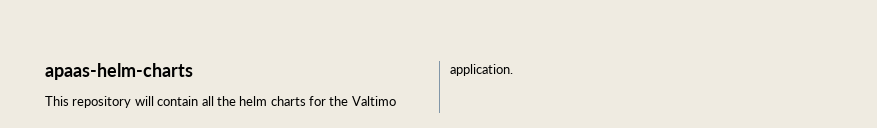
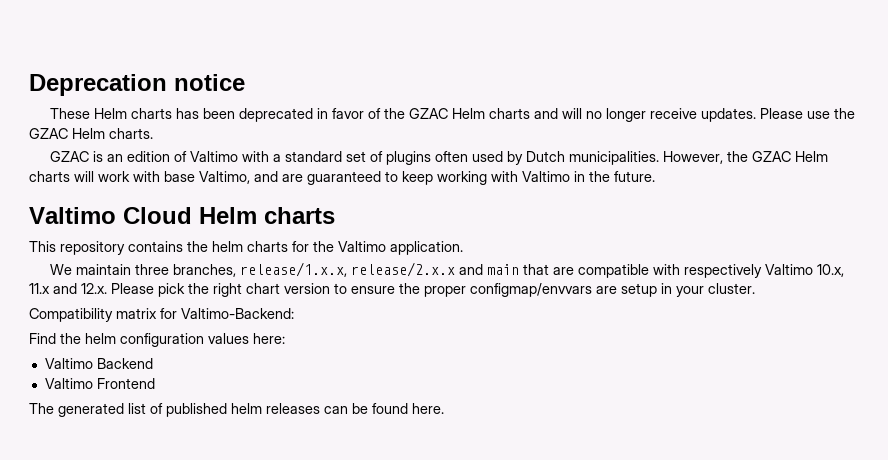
[45,63,193,80] apaas-helm-charts -> [29,74,245,96] [49,108,855,122] [29,128,153,139] [49,151,828,165] [29,171,655,185] [29,207,335,224] Deprecation notice // These Helm charts has been deprecated in favor of the GZAC Helm charts and will no longer receive updates. Please use the GZAC Helm charts. // GZAC is an edition of Valtimo with a standard set of plugins often used by Dutch municipalities. However, the GZAC Helm charts will work with base Valtimo, and are guaranteed to keep working with Valtimo in the future. // Valtimo Cloud Helm charts
[134,96,214,106] will contain all -> [128,241,183,252] contains
(513, 70) none -> [49,262,844,278] [29,283,755,297] [29,308,294,322] [29,333,285,347] [44,358,153,369] [44,378,155,389] [29,403,444,417] // We maintain three branches, release/1.x.x, release/2.x.x and main that are compatible with respectively Valtimo 10.x, 11.x and 12.x. Please pick the right chart version to ensure the proper configmap/envvars are setup in your cluster. // Compatibility matrix for Valtimo-Backend: // Find the helm configuration values here: // Valtimo Backend // Valtimo Frontend // The generated list of published helm releases can be found here.

